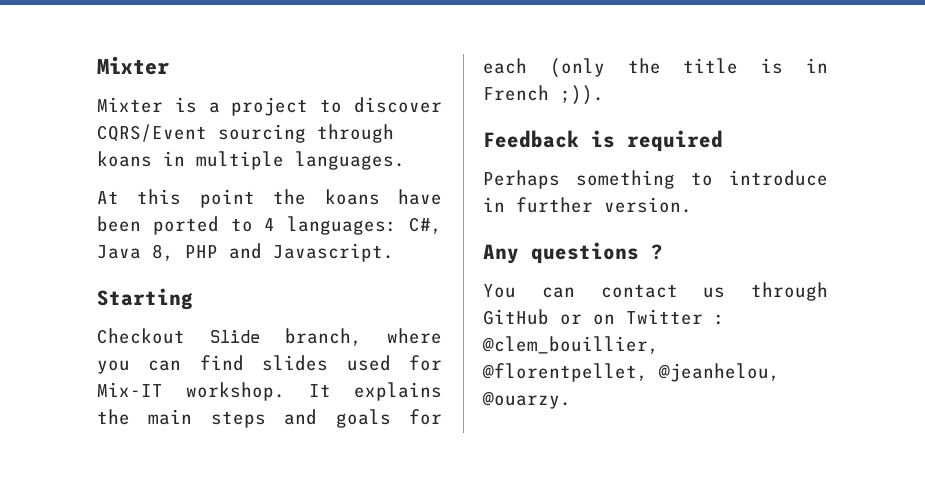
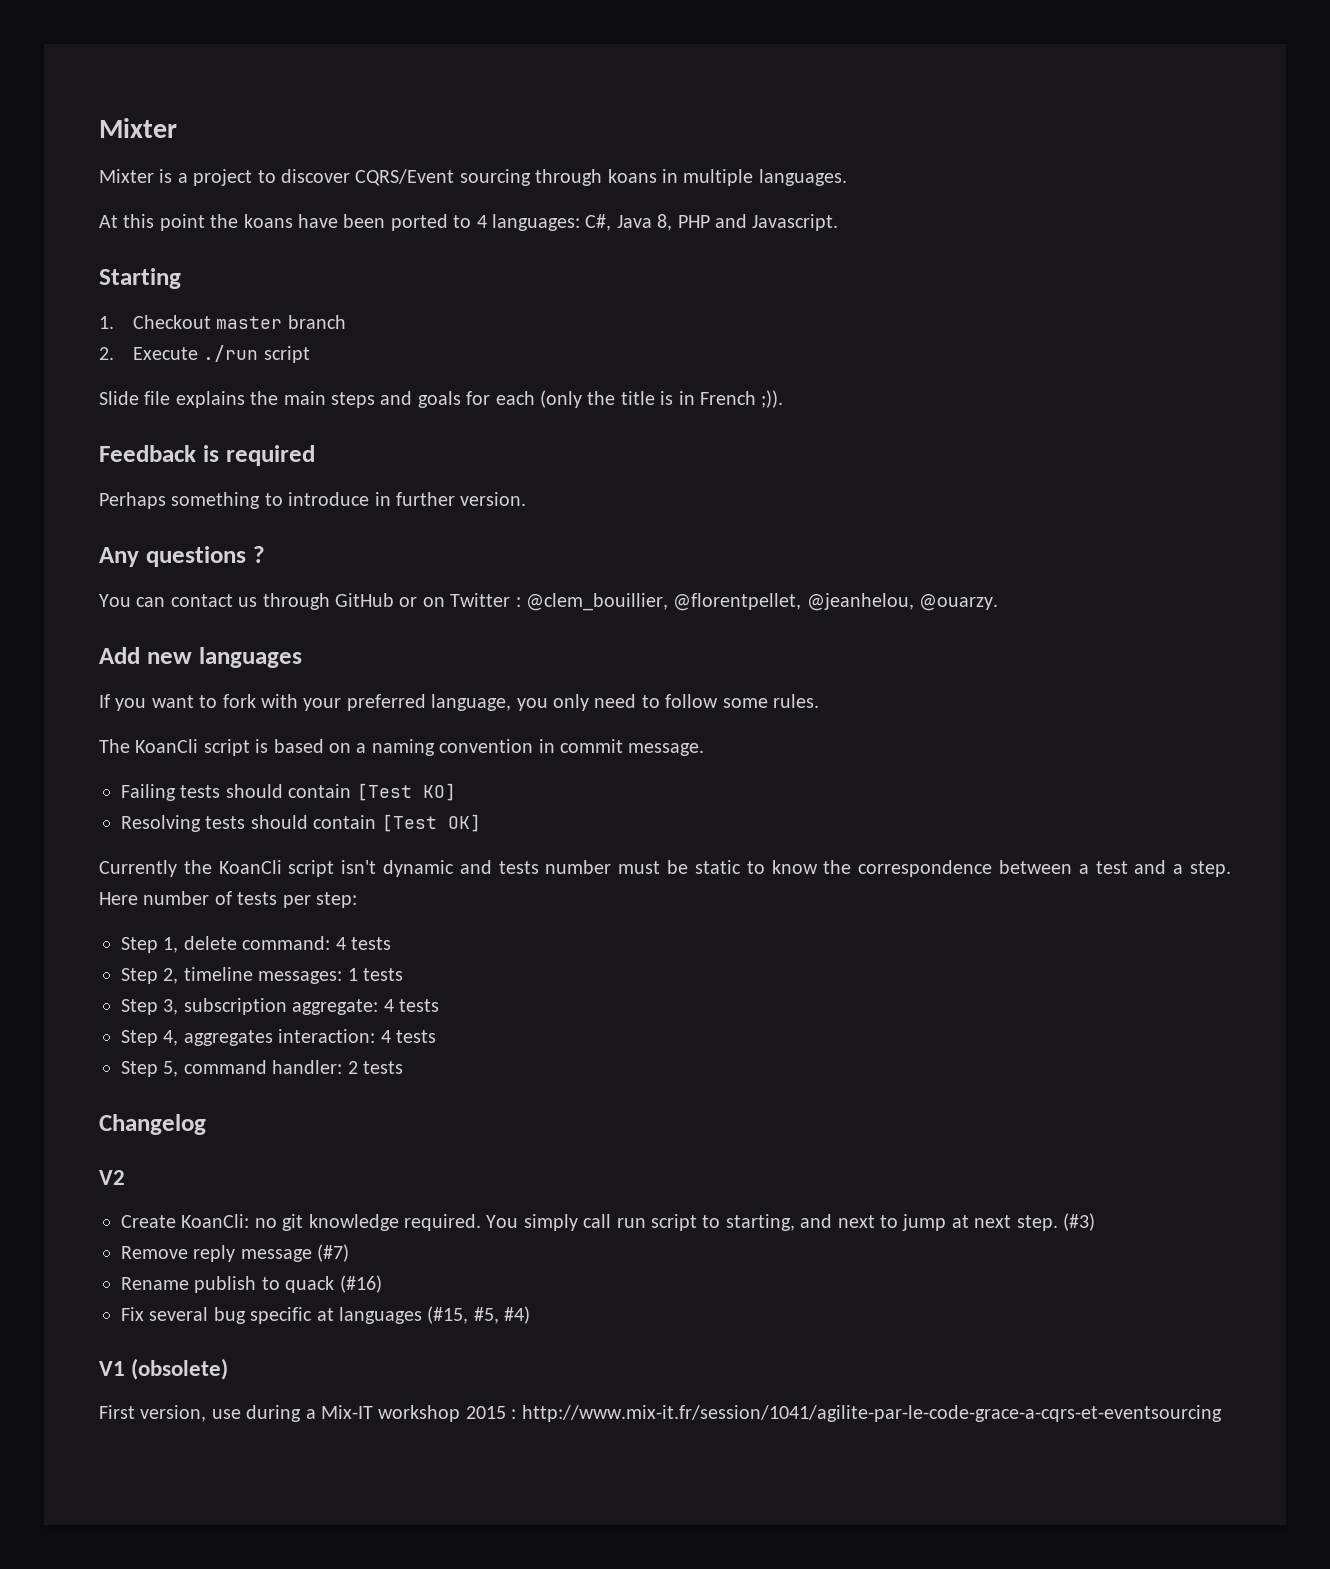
[97,328,442,346] [97,355,442,374] [97,382,331,401] Checkout Slide branch, where you can find slides used for Mix-IT workshop. It -> [99,315,346,329] [99,345,310,363] [99,391,171,405] 1. Checkout master branch // 2. Execute ./run script // Slide file
(571, 400) none -> [99,647,302,668] [99,694,819,711] [99,739,705,756] [121,783,456,801] [121,814,481,832] [99,860,1232,877] [99,891,357,908] [121,936,391,953] [121,967,403,984] [121,998,439,1015] [121,1029,436,1046] [121,1060,403,1077] [99,1114,206,1135] [99,1170,125,1185] [121,1213,1095,1231] [121,1244,350,1262] [121,1275,382,1293] [121,1306,531,1324] [99,1358,229,1380] [99,1405,1222,1422] // Add new languages // If you want to fork with your preferred language, you only need to follow some rules. // The KoanCli script is based on a naming convention in commit message. // Failing tests should contain [Test KO] // Resolving tests should contain [Test OK] // Currently the KoanCli script isn't dynamic and tests number must be static to know the correspondence between a test and a step. Here number of tests per step: // Step 1, delete command: 4 tests // Step 2, timeline messages: 1 tests // Step 3, subscription aggregate: 4 tests // Step 4, aggregates interaction: 4 tests // Step 5, command handler: 2 tests // Changelog // V2 // Create KoanCli: no git knowledge required. You simply call run script to starting, and next to jump at next step. (#3) // Remove reply message (#7) // Rename publish to quack (#16) // Fix several bug specific at languages (#15, #5, #4) // V1 (obsolete) // First version, use during a Mix-IT workshop 2015 : http://www.mix-it.fr/session/1041/agilite-par-le-code-grace-a-cqrs-et-eventsourcing

